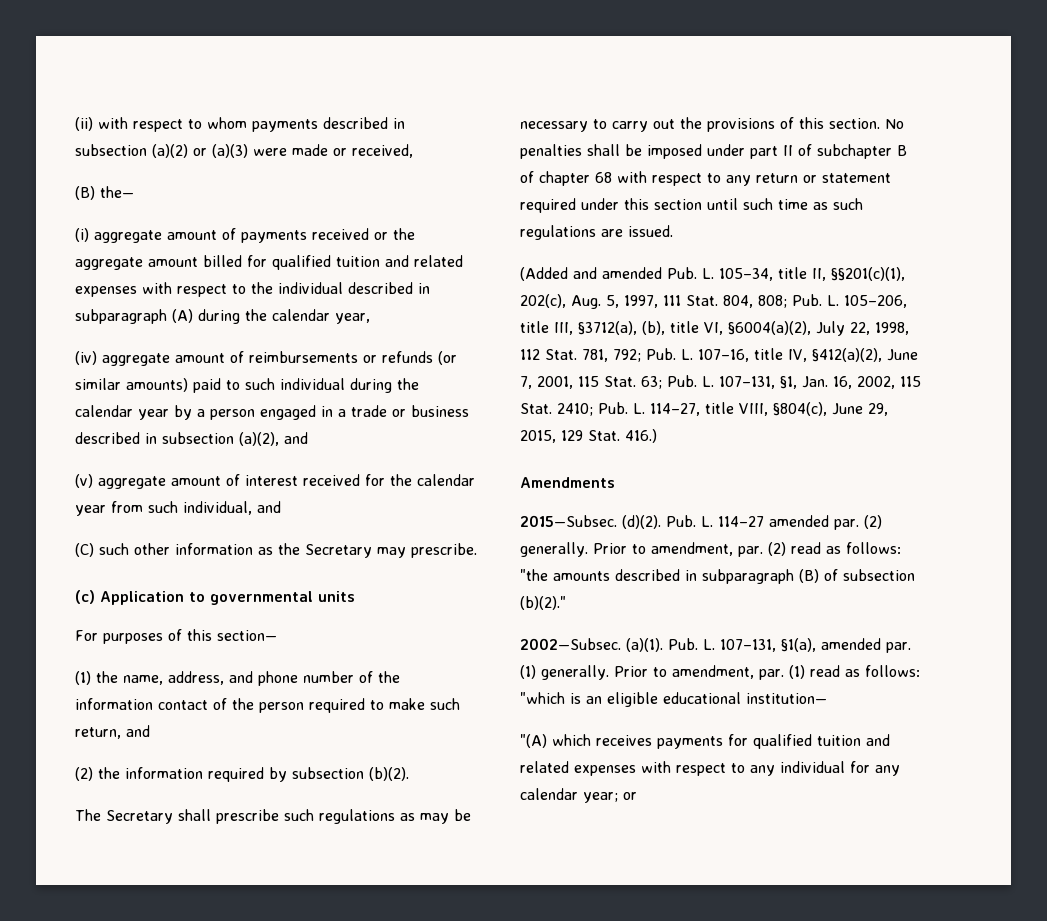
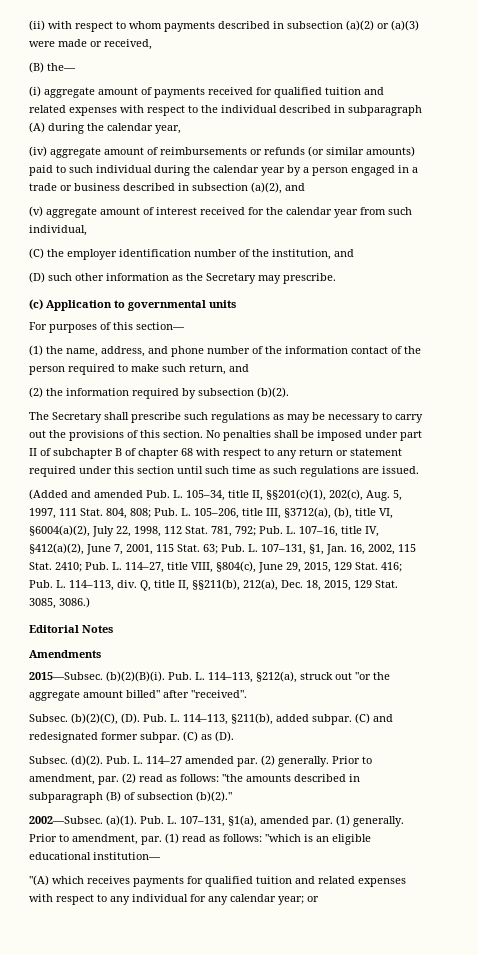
[374,228,415,240] [75,255,242,270] or the aggregate amount billed -> (253, 91) none
[257,501,281,513] [75,543,94,557] and // (C) -> [29,248,354,260] [29,272,45,283] // (C) the employer identification number of the institution, and // (D)
[625,429,657,443] [520,477,615,488] [520,515,617,527] 416.) // Amendments // 2015—Subsec. -> [381,562,402,572] [29,579,398,591] [29,597,90,609] [29,625,113,633] [29,650,101,658] [29,671,390,683] [29,690,247,701] [29,713,393,725] [29,731,234,743] [29,756,68,764] 416; Pub. L. 114–113, div. Q, title II, §§211(b), 212(a), Dec. 18, 2015, 129 Stat. 3085, 3086.) // Editorial Notes // Amendments // 2015—Subsec. (b)(2)(B)(i). Pub. L. 114–113, §212(a), struck out "or the aggregate amount billed" after "received". // Subsec. (b)(2)(C), (D). Pub. L. 114–113, §211(b), added subpar. (C) and redesignated former subpar. (C) as (D). // Subsec.

